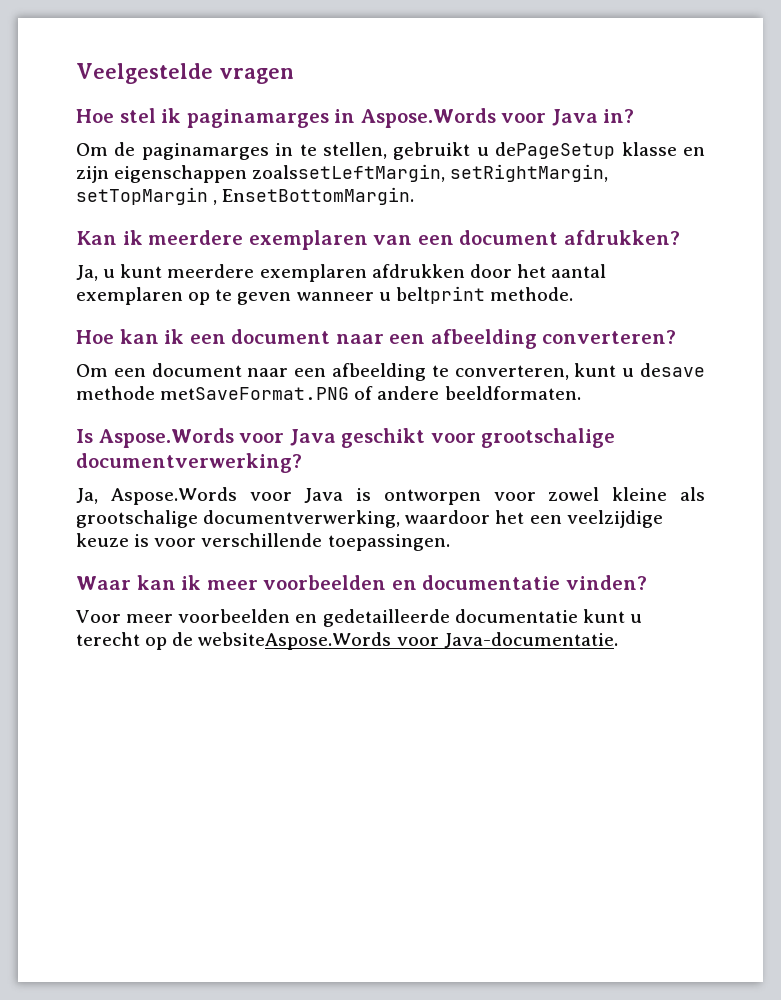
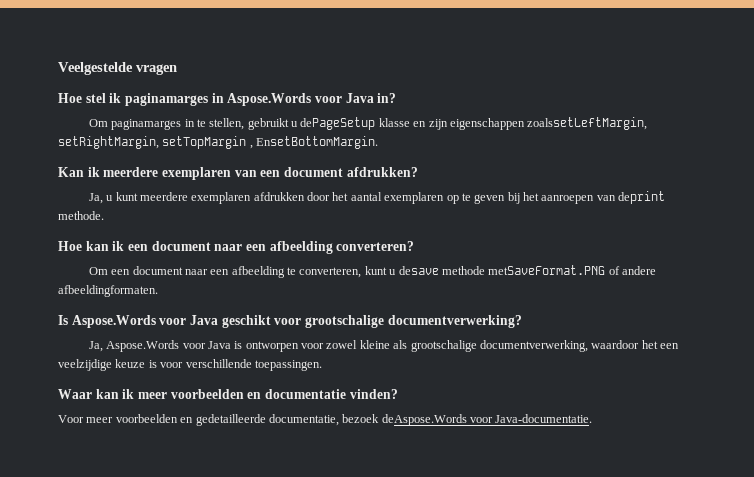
[114,142,136,156] de -> (108, 123) none
[296,286,485,304] wanneer u beltprint -> [507,191,666,204] bij het aanroepen van deprint
[444,386,581,400] beeldformaten. -> [58,285,158,297] afbeeldingformaten.
[454,609,642,623] [76,632,392,650] documentatie kunt u terecht op de websiteAspose.Words -> [268,414,467,426] documentatie, bezoek deAspose.Words

